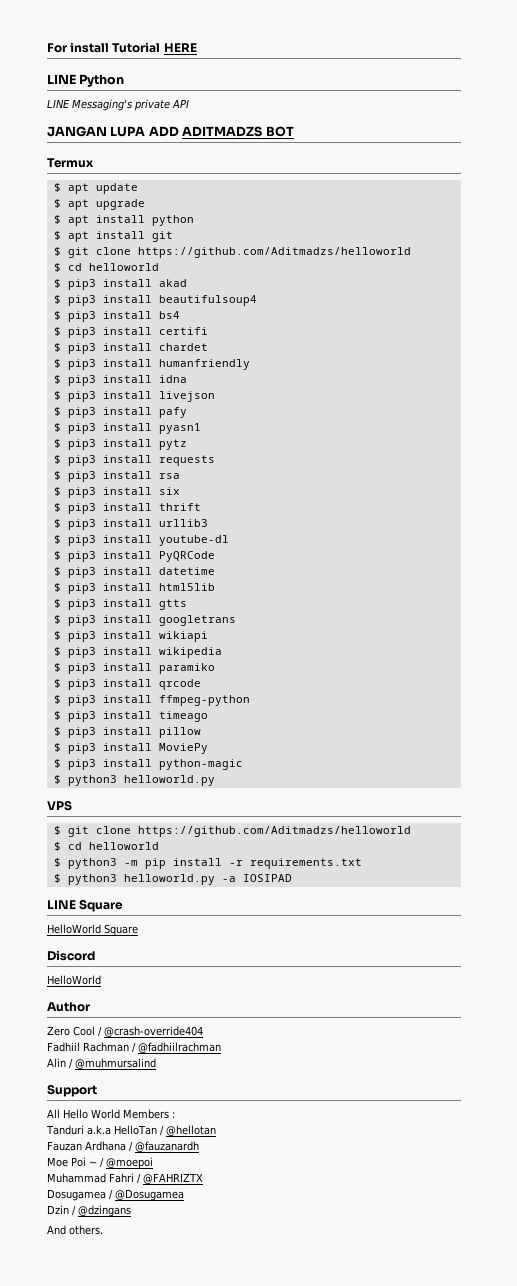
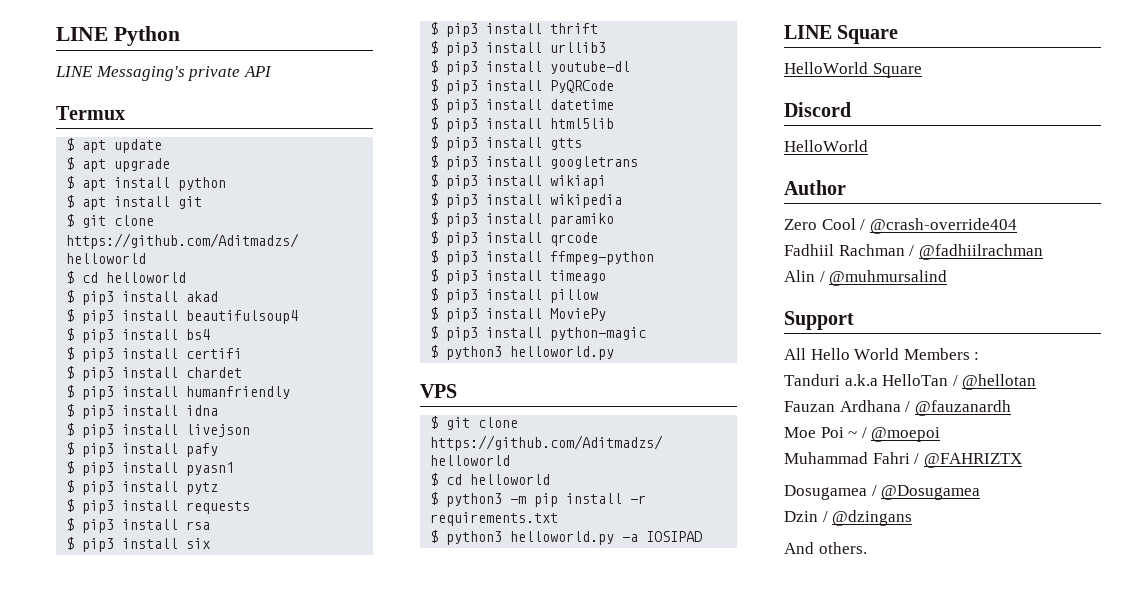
[47,42,197,53] For install Tutorial HERE // -> (56, 34) none
[47,126,294,137] // JANGAN LUPA ADD ADITMADZS BOT -> (272, 71) none

